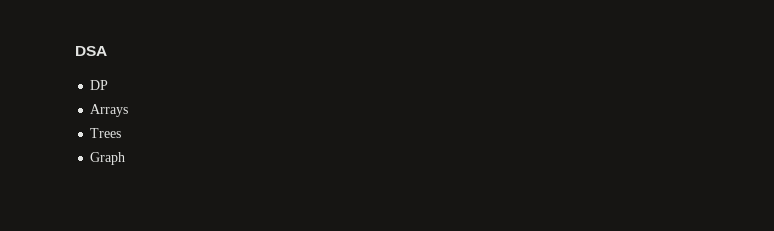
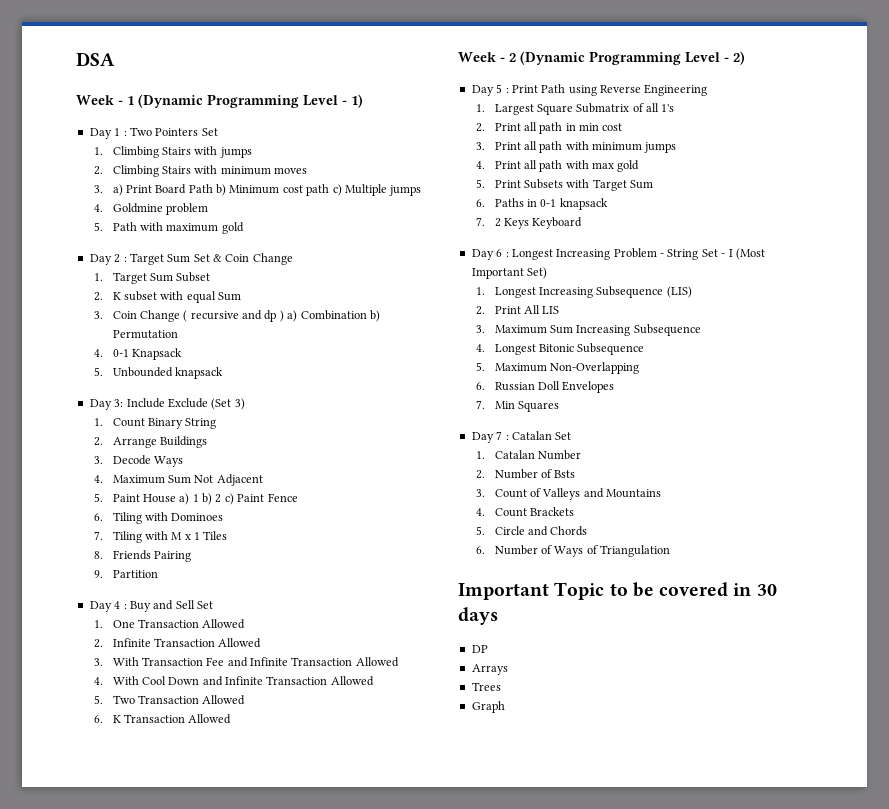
(107, 51) none -> [76,94,363,108] [89,127,218,139] [94,146,252,158] [94,165,308,177] [94,184,422,196] [94,203,208,215] [94,222,244,234] [89,253,293,265] [94,272,211,284] [94,291,242,303] [94,310,380,322] [112,330,178,339] [94,348,182,360] [94,367,223,379] [89,398,245,410] [94,418,217,429] [94,436,207,448] [94,455,183,467] [94,474,263,486] [94,493,298,505] [94,512,224,524] [94,531,228,543] [94,550,191,562] [94,570,158,578] [89,600,213,612] [94,619,246,629] [94,638,262,648] [94,657,399,667] [94,676,374,686] [94,695,246,705] [94,714,232,724] [458,51,745,65] [471,84,708,96] [476,103,675,115] [476,122,623,134] [476,141,677,153] [476,160,640,172] [476,179,654,191] [476,198,608,210] [476,217,583,229] [471,248,765,260] [471,267,548,279] [476,286,692,298] [476,305,560,315] [476,324,701,336] [476,343,645,355] [476,362,639,374] [476,381,615,393] [476,400,559,412] [471,431,572,443] [476,450,581,460] [476,469,576,479] [476,488,662,500] [476,507,574,517] [476,526,588,536] [476,545,671,557] [458,582,777,600] [458,607,498,625] // Week - 1 (Dynamic Programming Level - 1) // Day 1 : Two Pointers Set // 1. Climbing Stairs with jumps // 2. Climbing Stairs with minimum moves // 3. a) Print Board Path b) Minimum cost path c) Multiple jumps // 4. Goldmine problem // 5. Path with maximum gold // Day 2 : Target Sum Set & Coin Change // 1. Target Sum Subset // 2. K subset with equal Sum // 3. Coin Change ( recursive and dp ) a) Combination b) Permutation // 4. 0-1 Knapsack // 5. Unbounded knapsack // Day 3: Include Exclude (Set 3) // 1. Count Binary String // 2. Arrange Buildings // 3. Decode Ways // 4. Maximum Sum Not Adjacent // 5. Paint House a) 1 b) 2 c) Paint Fence // 6. Tiling with Dominoes // 7. Tiling with M x 1 Tiles // 8. Friends Pairing // 9. Partition // Day 4 : Buy and Sell Set // 1. One Transaction Allowed // 2. Infinite Transaction Allowed // 3. With Transaction Fee and Infinite Transaction Allowed // 4. With Cool Down and Infinite Transaction Allowed // 5. Two Transaction Allowed // 6. K Transaction Allowed // Week - 2 (Dynamic Programming Level - 2) // Day 5 : Print Path using Reverse Engineering // 1. Largest Square Submatrix of all 1's // 2. Print all path in min cost // 3. Print all path with minimum jumps // 4. Print all path with max gold // 5. Print Subsets with Target Sum // 6. Paths in 0-1 knapsack // 7. 2 Keys Keyboard // Day 6 : Longest Increasing Problem - String Set - I (Most Important Set) // 1. Longest Increasing Subsequence (LIS) // 2. Print All LIS // 3. Maximum Sum Increasing Subsequence // 4. Longest Bitonic Subsequence // 5. Maximum Non-Overlapping // 6. Russian Doll Envelopes // 7. Min Squares // Day 7 : Catalan Set // 1. Catalan Number // 2. Number of Bsts // 3. Count of Valleys and Mountains // 4. Count Brackets // 5. Circle and Chords // 6. Number of Ways of Triangulation // Important Topic to be covered in 30 days

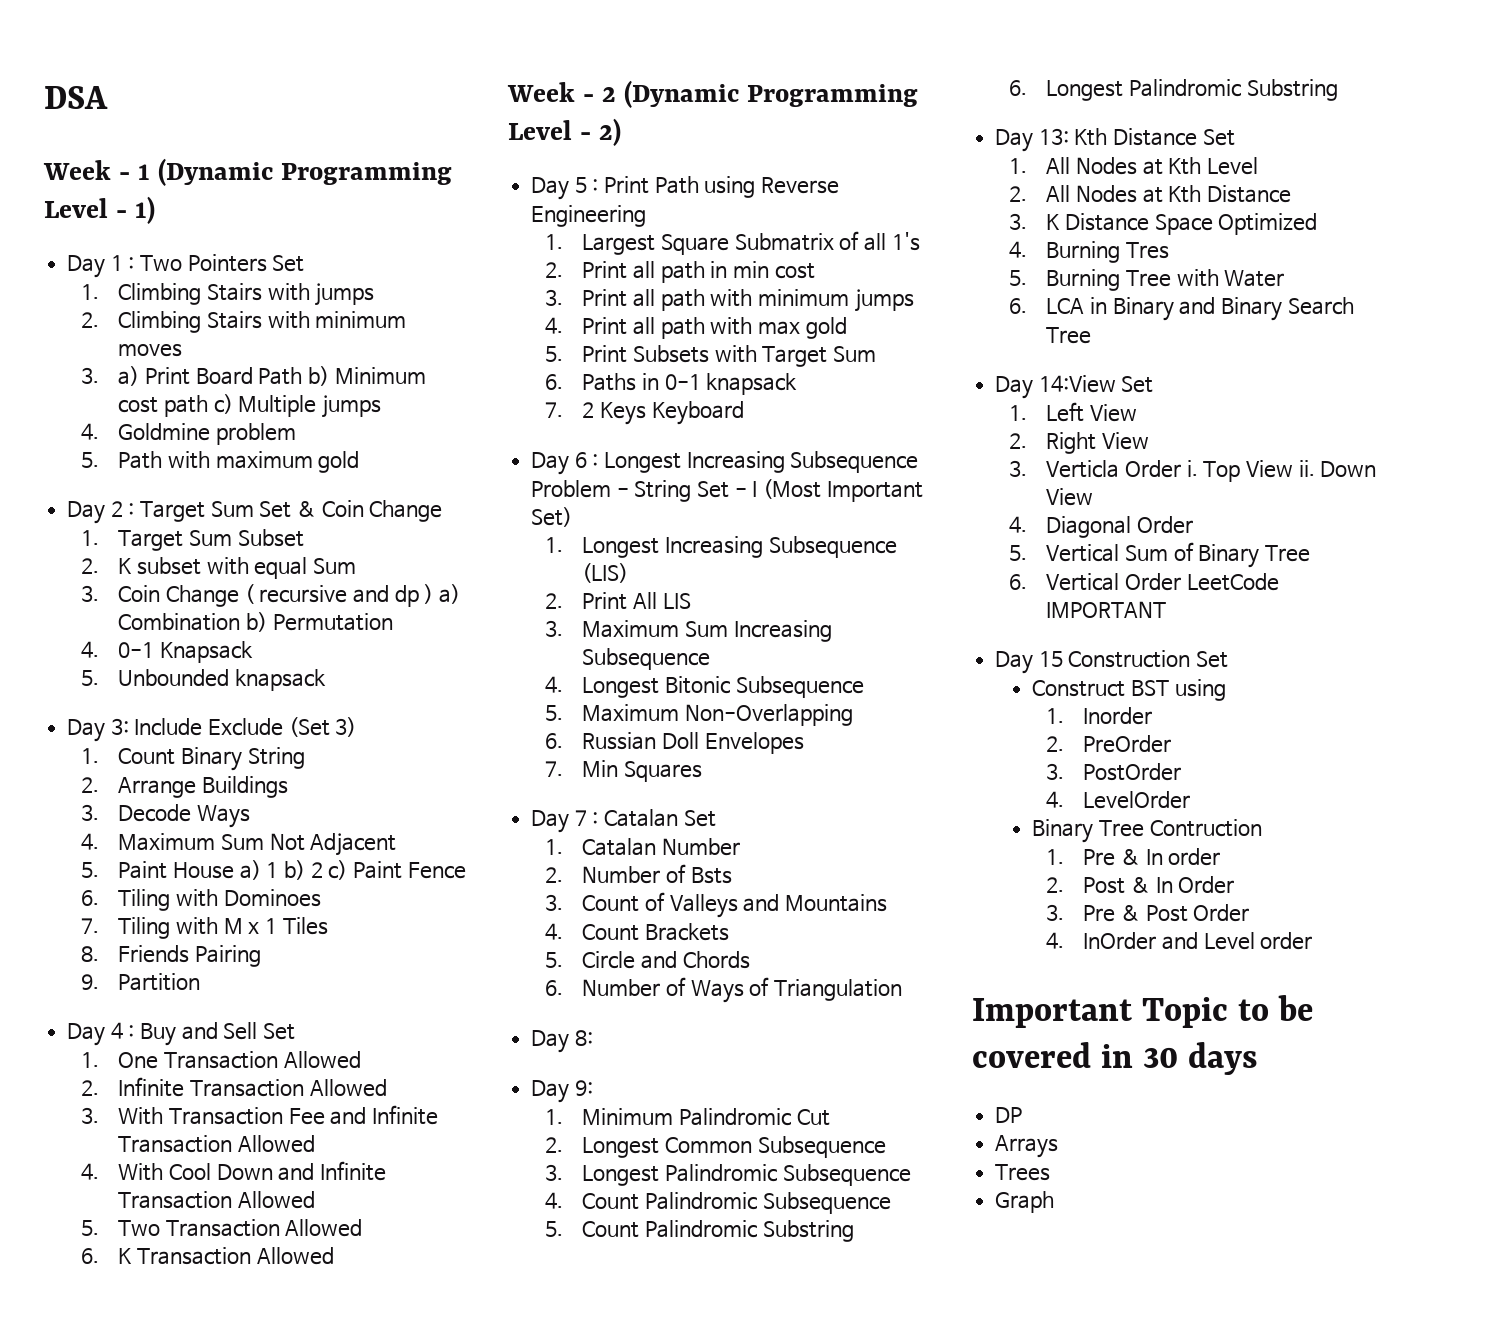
(611, 254) none -> [790,451,919,473] Subsequence
(671, 551) none -> [531,1030,593,1053] [531,1080,593,1103] [545,1108,830,1126] [545,1136,886,1158] [545,1164,911,1186] [545,1192,891,1214] [545,1220,854,1242] [1009,79,1338,101] [995,128,1235,152] [1009,157,1258,175] [1009,185,1291,203] [1009,213,1318,235] [1009,241,1169,263] [1009,269,1285,291] [1009,297,1354,321] [1046,327,1092,344] [995,375,1154,399] [1009,402,1137,422] [1009,432,1149,454] [1009,460,1377,482] [1046,488,1094,506] [1009,516,1193,538] [1009,542,1310,568] [1009,573,1279,591] [1046,601,1167,618] [995,650,1229,674] [1032,679,1226,701] [1046,707,1153,725] [1046,735,1172,753] [1046,763,1182,781] [1046,791,1191,809] [1032,819,1262,843] [1046,848,1221,866] [1046,876,1235,894] [1046,904,1250,922] [1046,932,1313,950] // Day 8: // Day 9: // 1. Minimum Palindromic Cut // 2. Longest Common Subsequence // 3. Longest Palindromic Subsequence // 4. Count Palindromic Subsequence // 5. Count Palindromic Substring // 6. Longest Palindromic Substring // Day 13: Kth Distance Set // 1. All Nodes at Kth Level // 2. All Nodes at Kth Distance // 3. K Distance Space Optimized // 4. Burning Tres // 5. Burning Tree with Water // 6. LCA in Binary and Binary Search Tree // Day 14:View Set // 1. Left View // 2. Right View // 3. Verticla Order i. Top View ii. Down View // 4. Diagonal Order // 5. Vertical Sum of Binary Tree // 6. Vertical Order LeetCode IMPORTANT // Day 15 Construction Set // Construct BST using // 1. Inorder // 2. PreOrder // 3. PostOrder // 4. LevelOrder // Binary Tree Contruction // 1. Pre & In order // 2. Post & In Order // 3. Pre & Post Order // 4. InOrder and Level order

